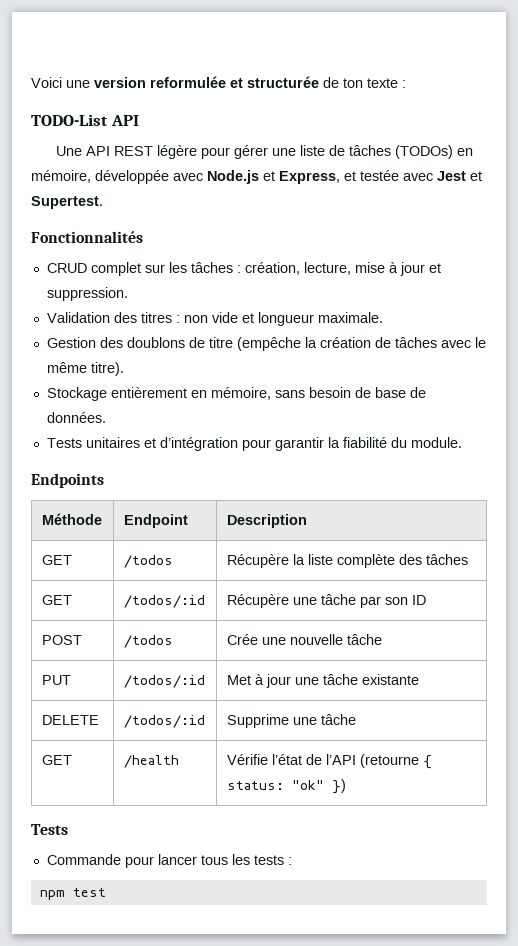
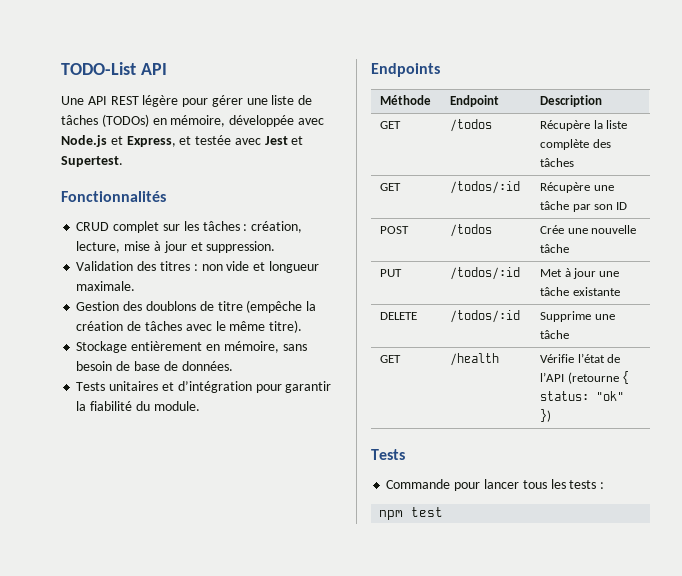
[31,76,406,88] Voici une version reformulée et structurée de ton texte : // -> (61, 68) none

